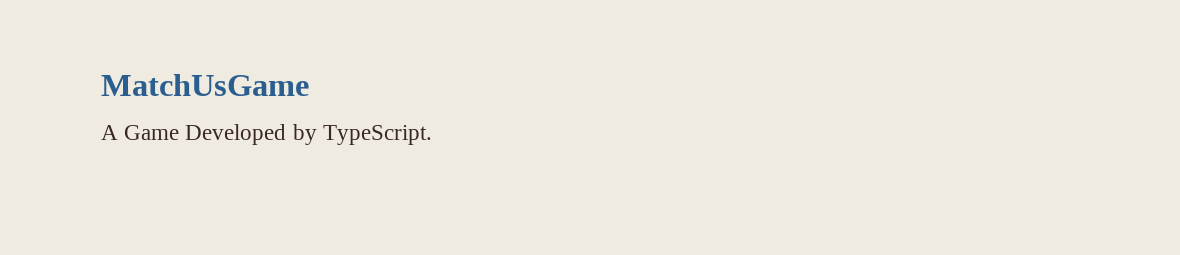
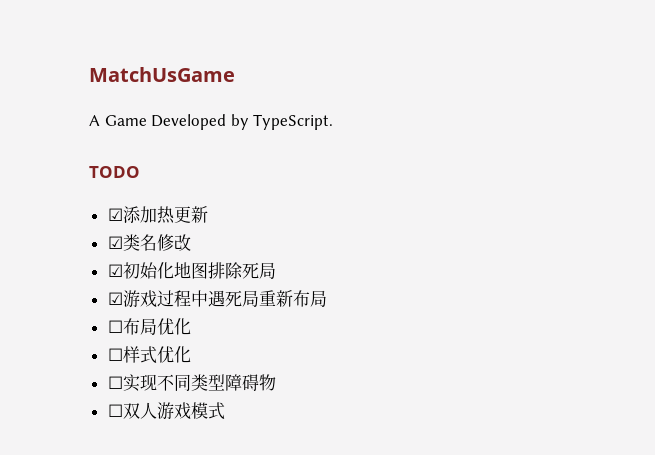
(432, 135) none -> [89,166,140,178] [107,206,208,224] [107,234,191,251] [107,262,276,279] [107,290,327,308] [107,318,191,335] [107,346,191,364] [107,374,276,392] [107,402,225,420] // TODO // ☑添加热更新 // ☑类名修改 // ☑初始化地图排除死局 // ☑游戏过程中遇死局重新布局 // ☐布局优化 // ☐样式优化 // ☐实现不同类型障碍物 // ☐双人游戏模式

